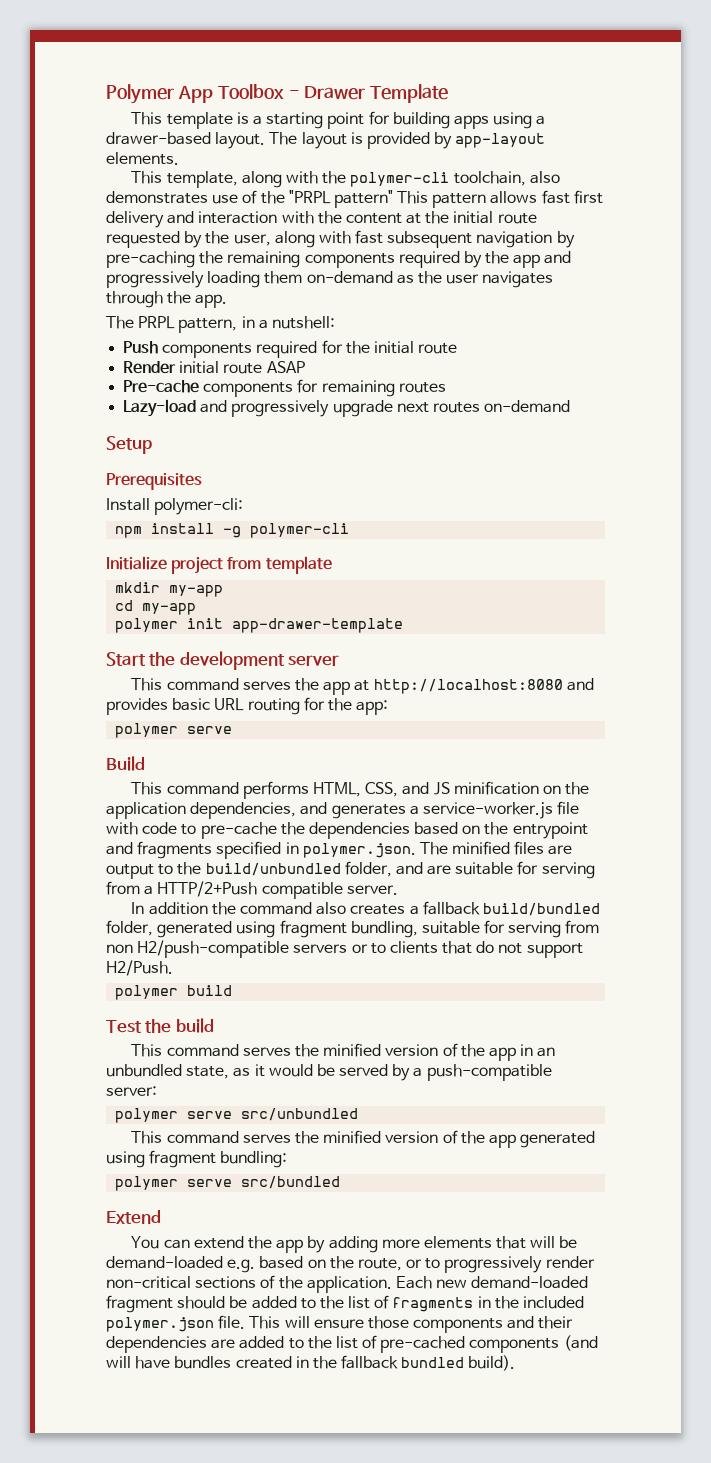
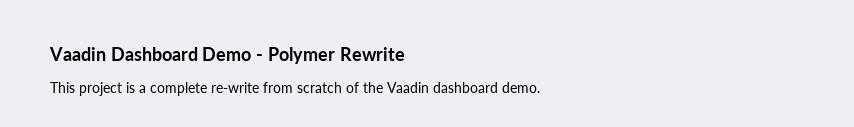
[106,84,449,104] [131,112,233,129] Polymer App Toolbox - Drawer Template // This template -> [49,47,405,64] [50,82,122,96] Vaadin Dashboard Demo - Polymer Rewrite // This project
[266,111,546,129] [106,132,546,149] [106,152,179,165] [131,171,560,188] [106,190,603,208] [106,211,537,228] [106,230,575,248] [106,251,572,268] [106,271,554,288] [106,291,228,308] [106,316,335,333] [123,340,458,358] [123,361,305,374] [123,379,446,397] [123,399,571,417] [106,436,152,454] [106,473,202,490] [106,498,244,515] [115,523,350,538] [106,556,332,574] [115,582,224,597] [115,600,197,615] [115,618,404,633] [106,651,340,670] [131,678,594,695] [106,697,389,715] [115,723,233,738] [106,756,145,771] [131,781,590,799] [106,801,580,819] [106,822,588,839] [106,841,573,859] [106,861,595,879] [106,881,398,899] [131,901,600,916] [106,920,600,938] [106,940,583,958] [106,960,173,976] [115,985,233,1000] [106,1018,214,1033] [131,1043,556,1061] [106,1064,552,1081] [106,1086,157,1096] [115,1108,359,1123] [131,1130,596,1148] [106,1150,288,1168] [115,1176,341,1191] [106,1210,161,1224] [131,1236,578,1253] [106,1256,595,1273] [106,1275,589,1293] [106,1295,585,1313] [106,1315,574,1333] [106,1335,598,1353] [106,1355,516,1371] starting point for building apps using a drawer-based layout. The layout is provided by app-layout elements. // This template, along with the polymer-cli toolchain, also demonstrates use of the "PRPL pattern" This pattern allows fast first delivery and interaction with the content at the initial route requested by the user, along with fast subsequent navigation by pre-caching the remaining components required by the app and progressively loading them on-demand as the user navigates through the app. // The PRPL pattern, in a nutshell: // Push components required for the initial route // Render initial route ASAP // Pre-cache components for remaining routes // Lazy-load and progressively upgrade next routes on-demand // Setup // Prerequisites // Install polymer-cli: // npm install -g polymer-cli // Initialize project from template // mkdir my-app // cd my-app // polymer init app-drawer-template // Start the development server // This command serves the app at http://localhost:8080 and provides basic URL routing for the app: // polymer serve // Build // This command performs HTML, CSS, and JS minification on the application dependencies, and generates a service-worker.js file with code to pre-cache the dependencies based on the entrypoint and fragments specified in polymer.json. The minified files are output to the build/unbundled folder, and are suitable for serving from a HTTP/2+Push compatible server. // In addition the command also creates a fallback build/bundled folder, generated using fragment bundling, suitable for serving from non H2/push-compatible servers or to clients that do not support H2/Push. // polymer build // Test the build // This command serves the minified version of the app in an unbundled state, as it would be served by a push-compatible server: // polymer serve src/unbundled // This command serves the minified version of the app generated using fragment bundling: // polymer serve src/bundled // Extend // You can extend the app by adding more elements that will be demand-loaded e.g. based on the route, or to progressively render non-critical sections of the application. Each new demand-loaded fragment should be added to the list of fragments in the included polymer.json file. This will ensure those components and their dependencies are added to the list of pre-cached components (and will have bundles created in the fallback bundled build). -> [150,82,540,96] complete re-write from scratch of the Vaadin dashboard demo.

